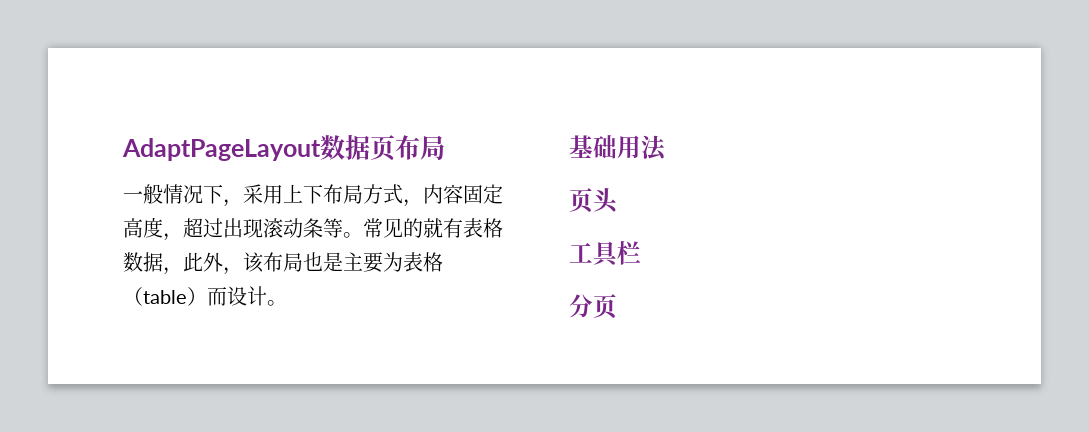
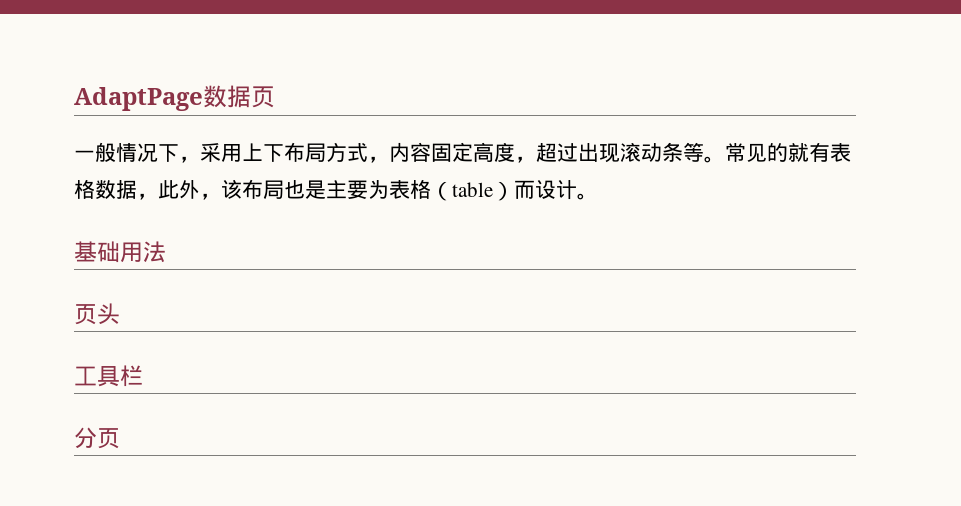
[122,138,321,161] AdaptPageLayout -> [74,87,203,111] AdaptPage
[395,135,445,160] 布局 -> (275, 97) none

